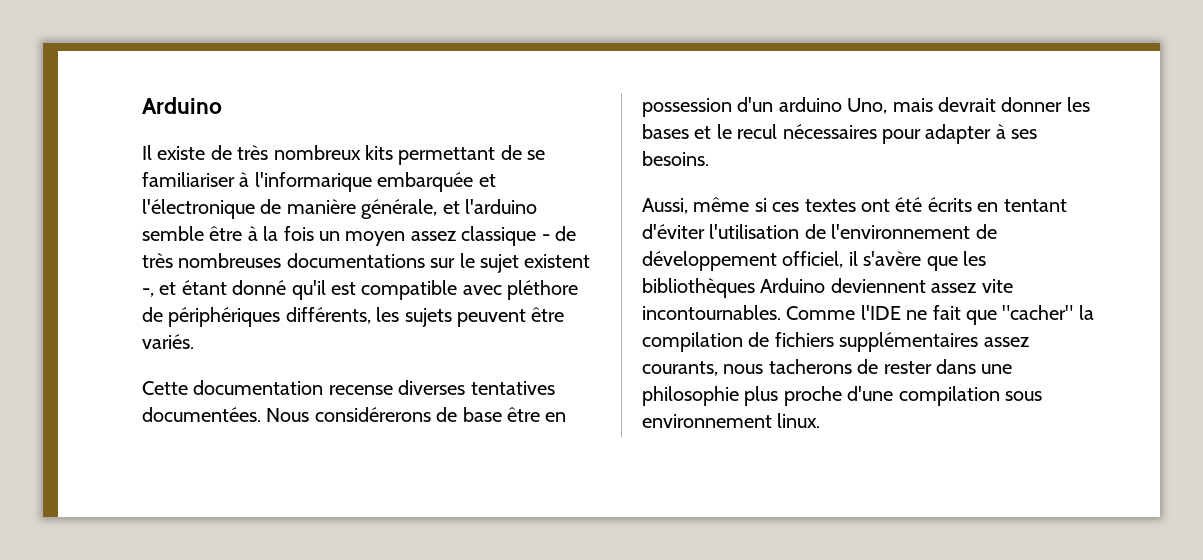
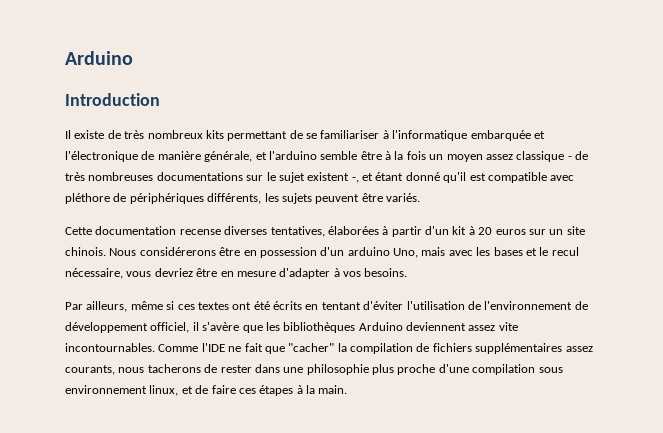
[142,97,222,114] Arduino -> [65,51,133,65] [65,93,160,106] Arduino // Introduction
[254,172,372,192] l'informarique -> [392,130,468,141] l'informatique
[470,381,555,395] [142,407,502,422] tentatives documentées. Nous considérerons de base -> [270,226,585,237] [65,247,216,256] tentatives, élaborées à partir d'un kit à 20 euros sur un site chinois. Nous considérerons
[938,97,1063,112] devrait donner -> [448,250,473,256] avec
[782,124,1038,144] nécessaires pour adapter à ses -> [65,268,361,279] nécessaire, vous devriez être en mesure d'adapter à vos
[642,198,688,214] Aussi, -> [65,301,128,312] Par ailleurs,
[777,413,821,428] linux. -> [149,385,348,396] linux, et de faire ces étapes à la main.

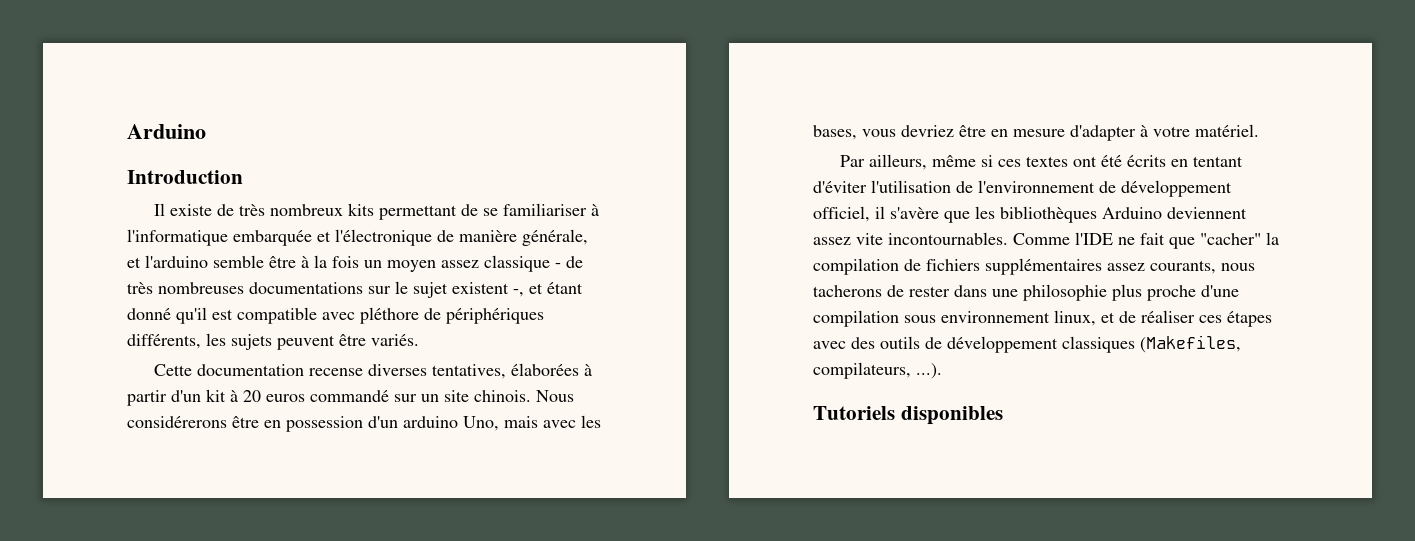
(526, 232) none -> [310,390,389,402] commandé
[493,247,579,256] [65,268,123,279] bases et le recul nécessaire, -> [813,125,857,140] bases,
[343,268,408,277] vos besoins. -> [1153,124,1259,137] votre matériel.
[211,385,236,394] faire -> [1141,310,1195,323] réaliser
[296,385,348,394] à la main. -> [813,335,1241,353] [813,362,942,379] [813,406,1003,425] avec des outils de développement classiques (Makefiles, compilateurs, ...). // Tutoriels disponibles

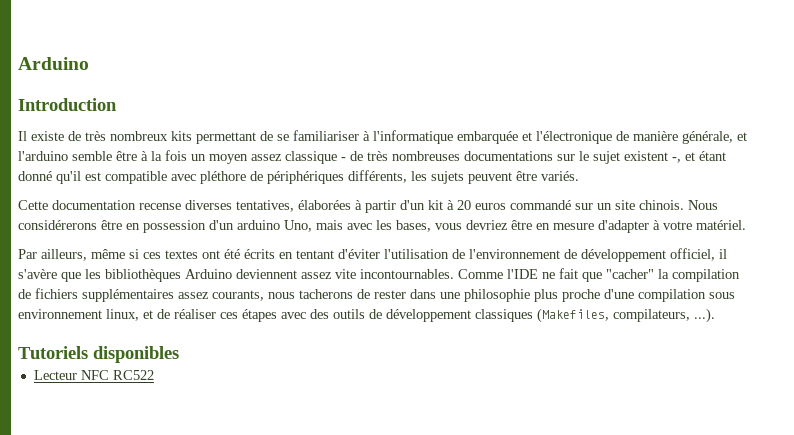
(1003, 415) none -> [33,370,154,380] // Lecteur NFC RC522

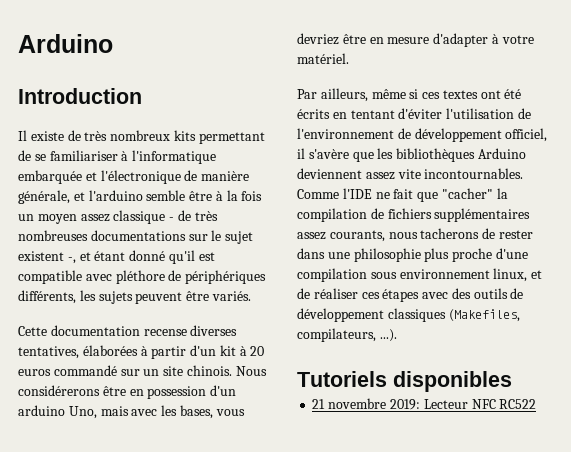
(179, 354) none -> [312,398,420,410] 21 novembre 2019:

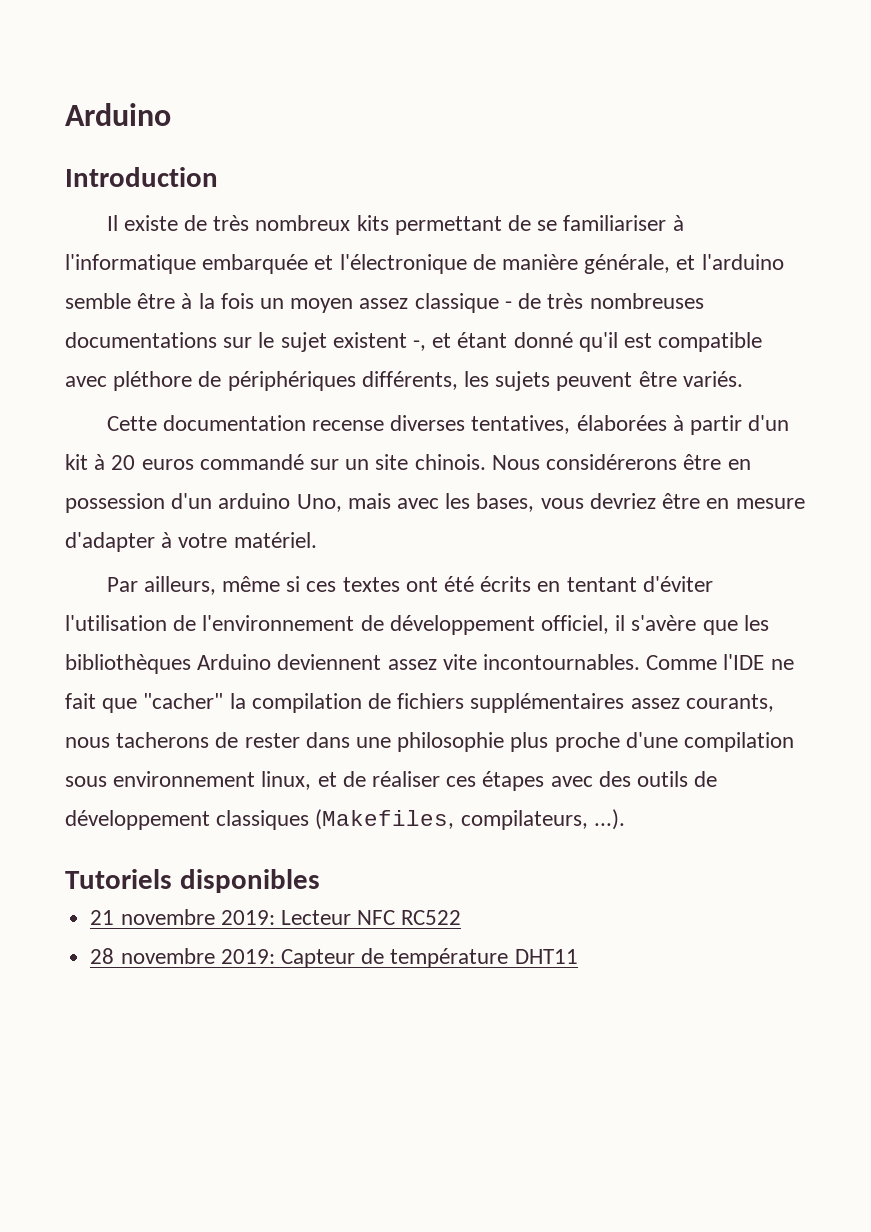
(537, 404) none -> [90,948,578,968] // 28 novembre 2019: Capteur de température DHT11

